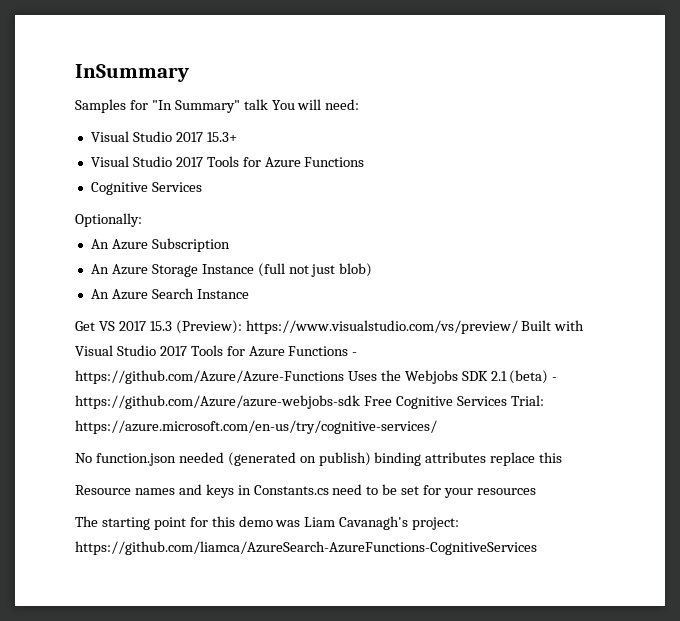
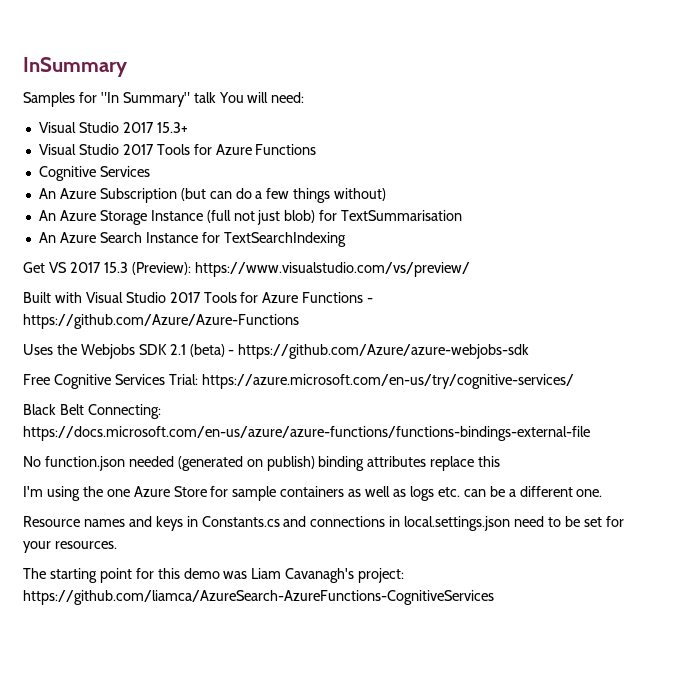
[75,213,142,227] // Optionally: -> (150, 171) none
(230, 245) none -> [180,188,387,203] (but can do a few things without)
(373, 270) none -> [319,210,463,221] for TextSummarisation
(249, 294) none -> [201,232,346,247] for TextSearchIndexing
(518, 327) none -> (470, 269) //
(344, 377) none -> (299, 321) //
(360, 402) none -> (530, 351) //
(437, 427) none -> [23,404,161,419] [23,426,590,441] // Black Belt Connecting: https://docs.microsoft.com/en-us/azure/azure-functions/functions-bindings-external-file
(563, 457) none -> [23,486,603,501] // I'm using the one Azure Store for sample containers as well as logs etc. can be a different one.
(329, 490) none -> [283,516,511,531] and connections in local.settings.json
[476,488,536,495] resources -> [54,541,117,549] resources.

